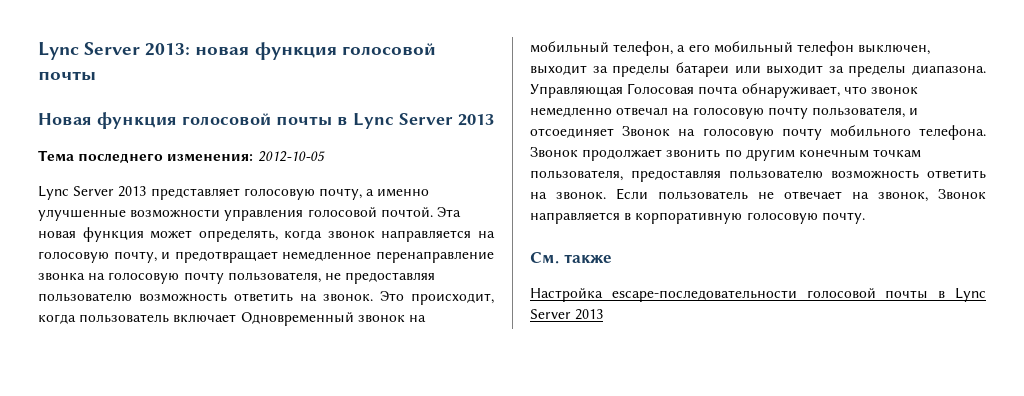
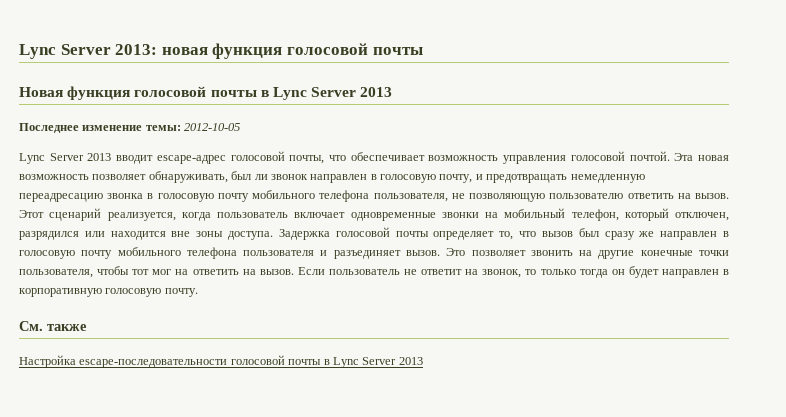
[38,150,254,163] Тема последнего изменения: -> [19,123,181,133] Последнее изменение темы:
[150,188,430,200] [38,209,221,221] представляет голосовую почту, а именно улучшенные возможности -> [116,151,499,164] вводит escape-адрес голосовой почты, что обеспечивает возможность
[82,227,495,242] [38,251,494,263] [38,272,436,284] [38,291,494,305] функция может определять, когда звонок направляется на голосовую почту, и предотвращает немедленное перенаправление звонка на голосовую почту пользователя, не предоставляя пользователю возможность ответить на звонок. Это происходит, -> [19,171,645,183] [19,190,730,202] [19,208,176,221] возможность позволяет обнаруживать, был ли звонок направлен в голосовую почту, и предотвращать немедленную переадресацию звонка в голосовую почту мобильного телефона пользователя, не позволяющую пользователю ответить на вызов. Этот сценарий реализуется,
[240,312,405,326] Одновременный звонок -> [350,212,479,221] одновременные звонки
[677,41,931,56] [530,62,986,77] [530,83,918,98] [530,107,919,119] [530,125,986,140] [530,147,922,161] [530,170,986,182] [530,192,606,200] а его мобильный телефон выключен, выходит за пределы батареи или выходит за пределы диапазона. Управляющая Голосовая почта обнаруживает, что звонок немедленно отвечал на голосовую почту пользователя, и отсоединяет Звонок на голосовую почту мобильного телефона. Звонок продолжает звонить по другим конечным точкам пользователя, предоставляя пользователю возможность ответить на звонок. -> [624,208,729,221] [19,227,730,240] [19,247,730,259] [19,266,294,278] который отключен, разрядился или находится вне зоны доступа. Задержка голосовой почты определяет то, что вызов был сразу же направлен в голосовую почту мобильного телефона пользователя и разъединяет вызов. Это позволяет звонить на другие конечные точки пользователя, чтобы тот мог на ответить на вызов.
[784,191,842,200] отвечает -> [421,269,463,275] ответит
[938,189,986,200] [530,212,620,224] Звонок направляется -> [525,266,719,278] то только тогда он будет направлен

